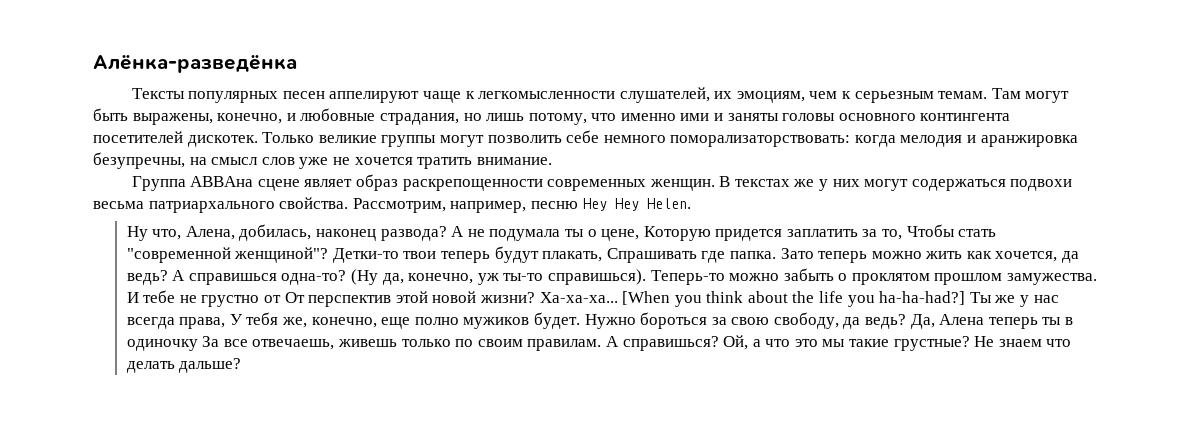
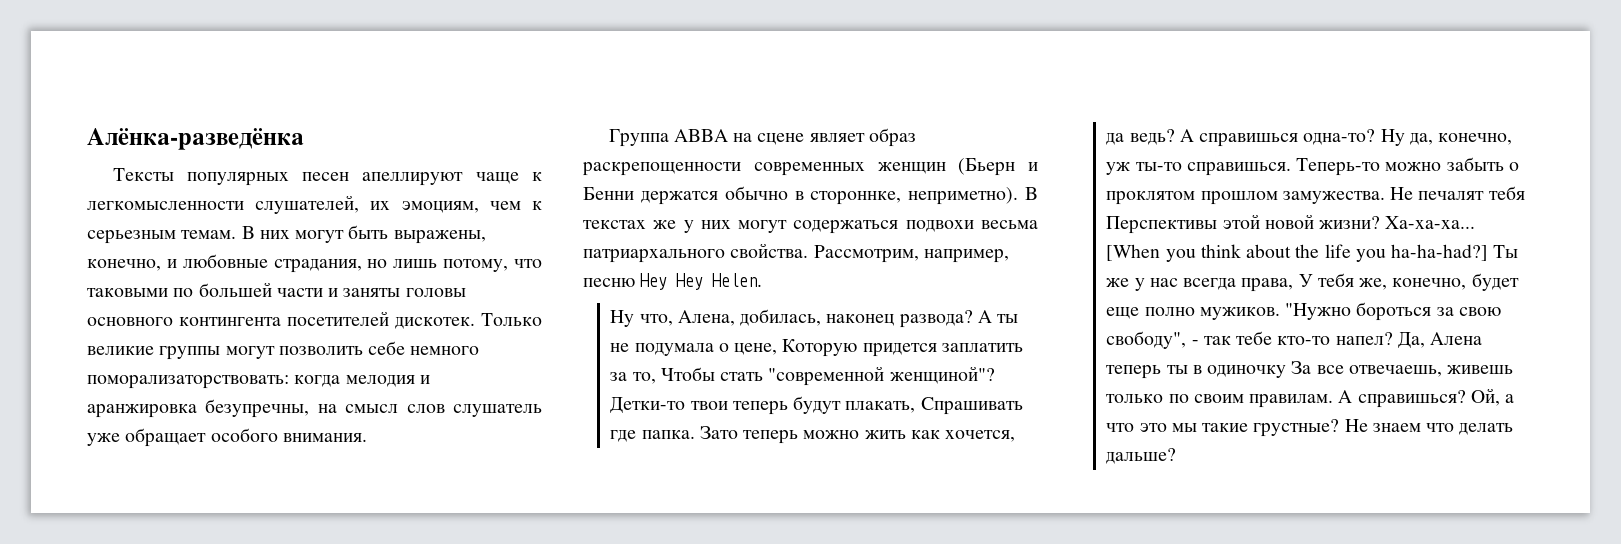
[329,91,420,103] аппелируют -> [362,172,464,186] апеллируют
[991,88,1021,99] Там -> [241,226,290,239] В них
[620,113,710,121] именно ими -> [87,282,323,297] таковыми по большей части
[299,157,552,169] уже не хочется тратить внимание. -> [452,404,542,417] [87,428,367,447] слушатель уже обращает особого внимания.
[190,176,254,187] ABBAна -> [673,129,753,142] ABBA на
[649,179,715,191] женщин. -> [877,158,1038,176] [583,186,1019,205] женщин (Бьерн и Бенни держатся обычно в стороннке, неприметно).
(465, 231) none -> [997,314,1019,323] ты
[564,229,584,237] ты -> (714, 349) none
[350,269,378,285] (Ну -> [1380,129,1405,146] Ну
[547,269,646,285] справишься). -> [1186,162,1291,176] справишься.
[126,290,392,307] И тебе не грустно от От перспектив -> [1390,186,1525,200] [1106,216,1218,234] Не печалят тебя Перспективы
(377, 322) none -> [1471,273,1519,291] будет
[463,312,907,329] мужиков будет. Нужно бороться за свою свободу, да ведь? -> [1199,302,1501,321] [1106,331,1393,349] мужиков. "Нужно бороться за свою свободу", - так тебе кто-то напел?

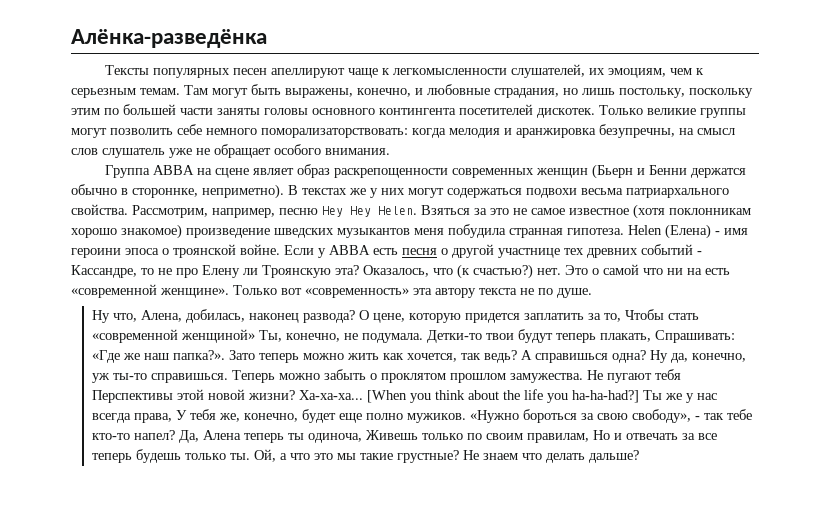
[241,226,290,239] В них -> [184,85,208,95] Там
[443,259,542,272] [87,288,168,297] потому, что таковыми -> [619,88,753,98] [71,108,100,115] постольку, поскольку этим
[328,288,339,297] и -> (213, 111) none
(120, 439) none -> [196,148,210,155] не
(763, 280) none -> [421,204,751,219] [71,224,748,239] [71,244,702,258] [71,264,730,279] [71,284,592,298] Взяться за это не самое известное (хотя поклонникам хорошо знакомое) произведение шведских музыкантов меня побудила странная гипотеза. Helen (Елена) - имя героини эпоса о троянской войне. Если у ABBA есть песня о другой участнице тех древних событий - Кассандре, то не про Елену ли Троянскую эта? Оказалось, что (к счастью?) нет. Это о самой что ни на есть «современной женщине». Только вот «современность» эта автору текста не по душе.
[977,310,1019,323] [610,339,858,357] А ты не подумала о цене, Которую -> [359,310,462,323] О цене, которую
[768,366,995,386] [610,396,1023,415] [610,430,695,442] "современной женщиной"? Детки-то твои теперь будут плакать, Спрашивать где папка. -> [92,329,736,343] [92,350,226,363] «современной женщиной» Ты, конечно, не подумала. Детки-то твои будут теперь плакать, Спрашивать: «Где же наш папка?».
[1106,133,1125,145] да -> [461,353,482,360] так
[1303,129,1376,145] одна-то? -> [612,350,647,363] одна?
[1296,158,1381,176] Теперь-то -> [232,370,276,383] Теперь
[1418,191,1485,200] печалят -> [607,373,653,383] пугают
[1285,303,1352,320] "Нужно -> [470,410,520,423] «Нужно
[1106,331,1187,349] свободу", -> [632,409,692,423] свободу»,
[1192,361,1514,378] [1106,390,1466,408] в одиночку За все отвечаешь, живешь только по своим правилам. А справишься? -> [308,430,718,443] [92,449,251,463] одиноча, Живешь только по своим правилам, Но и отвечать за все теперь будешь только ты.

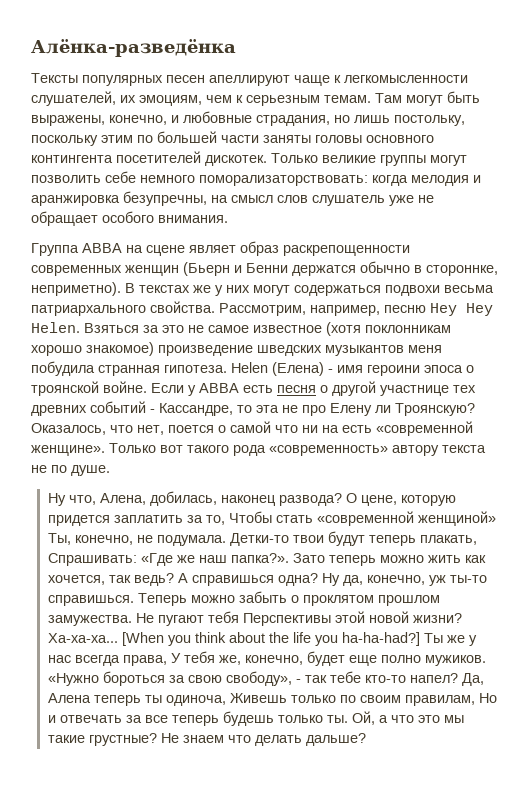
(154, 271) none -> [256,405,279,413] эта
[262,264,588,279] Троянскую эта? Оказалось, что (к счастью?) нет. Это -> [395,403,475,416] [31,423,214,435] Троянскую? Оказалось, что нет, поется
[305,288,432,298] «современность» эта -> [187,445,388,456] такого рода «современность»

